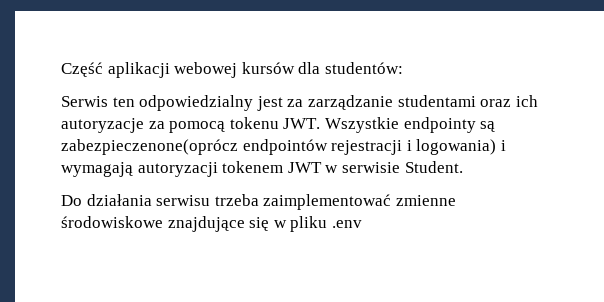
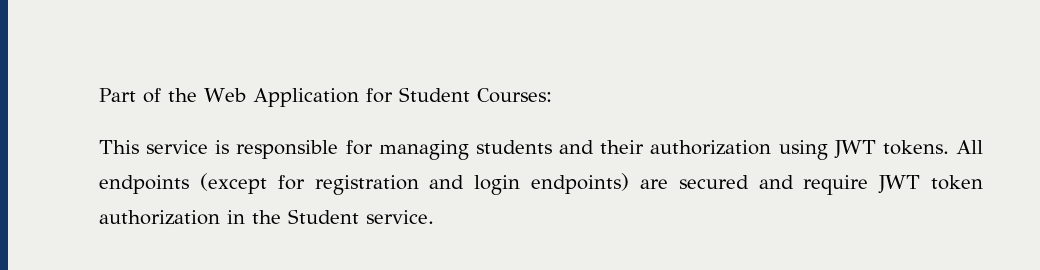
[61,62,403,78] [61,95,538,111] [61,117,496,133] [61,139,506,155] [61,161,463,177] [61,194,456,210] [61,216,362,232] Część aplikacji webowej kursów dla studentów: // Serwis ten odpowiedzialny jest za zarządzanie studentami oraz ich autoryzacje za pomocą tokenu JWT. Wszystkie endpointy są zabezpieczenone(oprócz endpointów rejestracji i logowania) i wymagają autoryzacji tokenem JWT w serwisie Student. // Do działania serwisu trzeba zaimplementować zmienne środowiskowe znajdujące się w pliku .env -> [99,87,552,107] [99,140,984,160] [99,173,984,195] [99,209,434,225] Part of the Web Application for Student Courses: // This service is responsible for managing students and their authorization using JWT tokens. All endpoints (except for registration and login endpoints) are secured and require JWT token authorization in the Student service.

